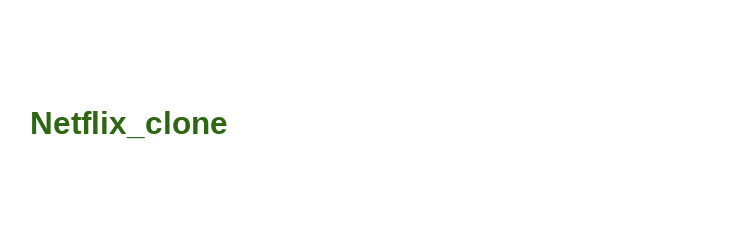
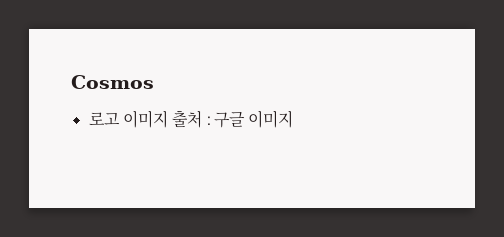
[30,111,228,139] Netflix_clone -> [71,75,154,89] [88,110,294,128] Cosmos // 로고 이미지 출처 : 구글 이미지

